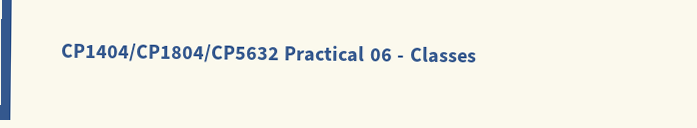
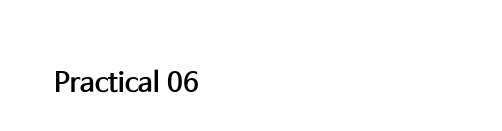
[61,42,280,64] CP1404/CP1804/CP5632 -> (54, 81) none
[397,46,477,64] - Classes -> (200, 81) none

